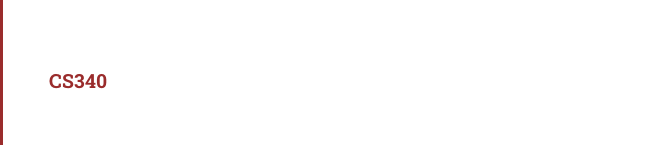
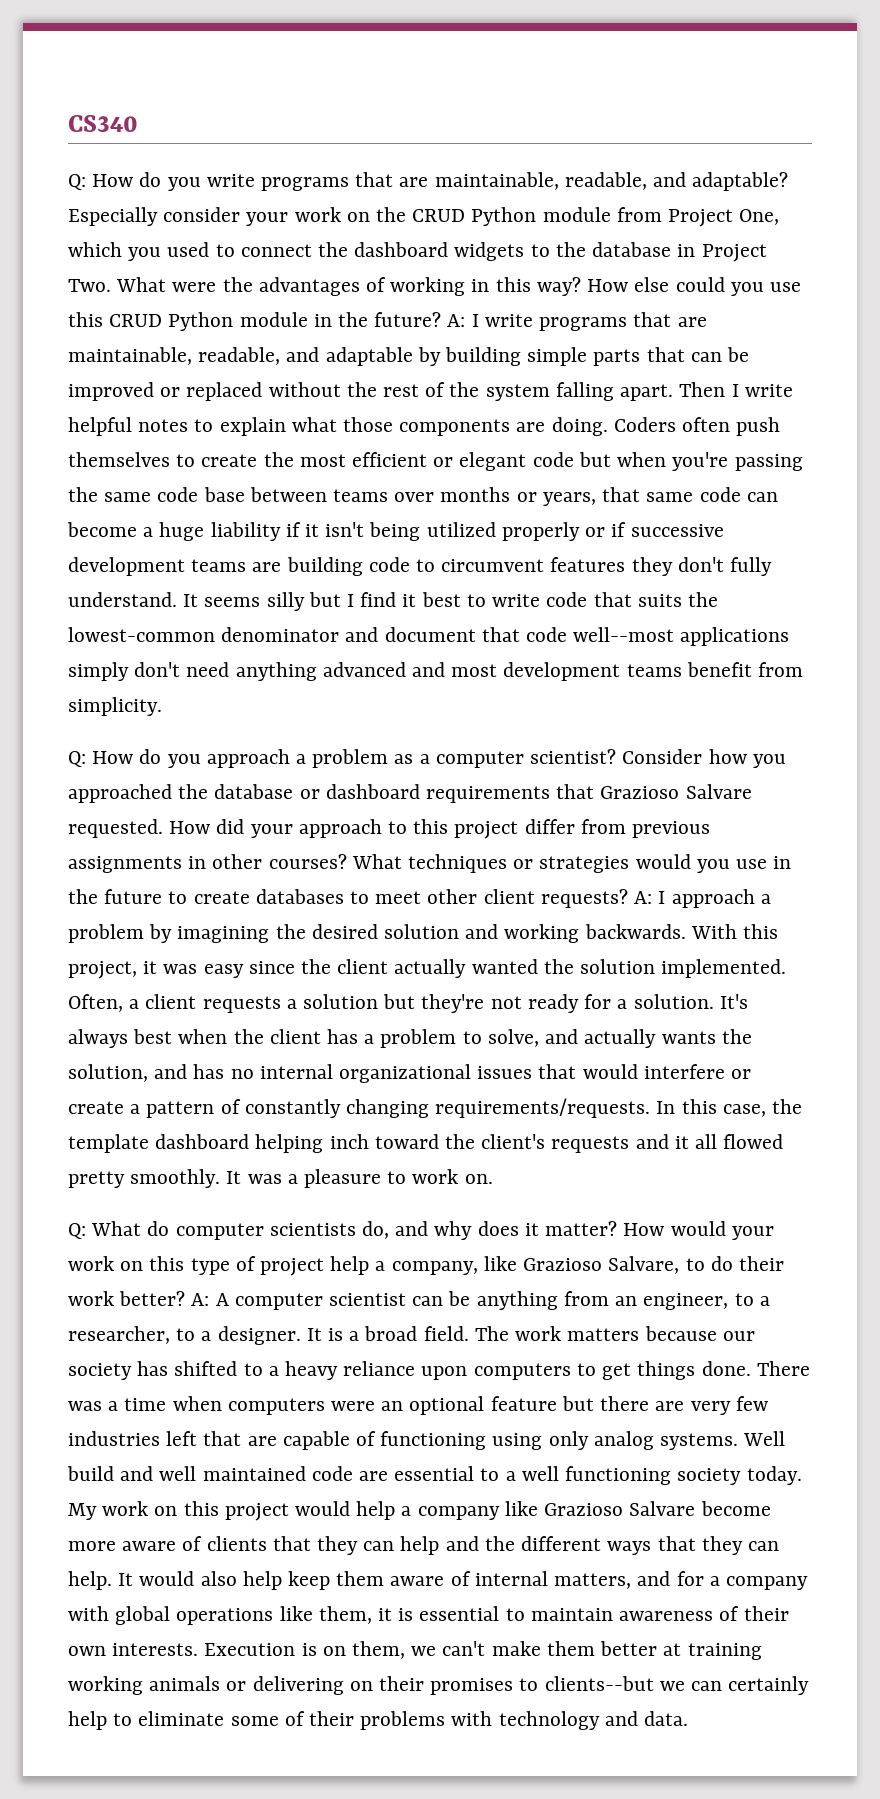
(107, 81) none -> [68,172,789,191] [68,207,780,227] [68,242,767,262] [68,277,801,296] [68,312,707,331] [68,347,750,366] [68,382,793,401] [68,417,781,436] [68,452,803,471] [68,487,778,506] [67,522,724,541] [68,557,773,576] [68,592,718,611] [68,627,790,646] [68,662,804,681] [68,697,162,716] [68,749,786,768] [68,784,752,803] [68,819,711,839] [68,854,792,873] [68,889,771,908] [68,924,779,943] [68,959,787,979] [68,994,748,1013] [68,1029,752,1048] [68,1064,752,1083] [68,1098,803,1118] [68,1134,784,1153] [68,1169,493,1188] [68,1221,774,1240] [68,1256,784,1276] [68,1291,770,1310] [68,1326,755,1345] [68,1361,810,1380] [68,1396,768,1415] [68,1431,786,1450] [67,1466,802,1485] [68,1501,771,1521] [68,1536,779,1555] [68,1571,808,1590] [68,1606,789,1625] [68,1641,762,1660] [68,1676,810,1695] [68,1711,689,1730] // Q: How do you write programs that are maintainable, readable, and adaptable? Especially consider your work on the CRUD Python module from Project One, which you used to connect the dashboard widgets to the database in Project Two. What were the advantages of working in this way? How else could you use this CRUD Python module in the future? A: I write programs that are maintainable, readable, and adaptable by building simple parts that can be improved or replaced without the rest of the system falling apart. Then I write helpful notes to explain what those components are doing. Coders often push themselves to create the most efficient or elegant code but when you're passing the same code base between teams over months or years, that same code can become a huge liability if it isn't being utilized properly or if successive development teams are building code to circumvent features they don't fully understand. It seems silly but I find it best to write code that suits the lowest-common denominator and document that code well--most applications simply don't need anything advanced and most development teams benefit from simplicity. // Q: How do you approach a problem as a computer scientist? Consider how you approached the database or dashboard requirements that Grazioso Salvare requested. How did your approach to this project differ from previous assignments in other courses? What techniques or strategies would you use in the future to create databases to meet other client requests? A: I approach a problem by imagining the desired solution and working backwards. With this project, it was easy since the client actually wanted the solution implemented. Often, a client requests a solution but they're not ready for a solution. It's always best when the client has a problem to solve, and actually wants the solution, and has no internal organizational issues that would interfere or create a pattern of constantly changing requirements/requests. In this case, the template dashboard helping inch toward the client's requests and it all flowed pretty smoothly. It was a pleasure to work on. // Q: What do computer scientists do, and why does it matter? How would your work on this type of project help a company, like Grazioso Salvare, to do their work better? A: A computer scientist can be anything from an engineer, to a researcher, to a designer. It is a broad field. The work matters because our society has shifted to a heavy reliance upon computers to get things done. There was a time when computers were an optional feature but there are very few industries left that are capable of functioning using only analog systems. Well build and well maintained code are essential to a well functioning society today. My work on this project would help a company like Grazioso Salvare become more aware of clients that they can help and the different ways that they can help. It would also help keep them aware of internal matters, and for a company with global operations like them, it is essential to maintain awareness of their own interests. Execution is on them, we can't make them better at training working animals or delivering on their promises to clients--but we can certainly help to eliminate some of their problems with technology and data.

